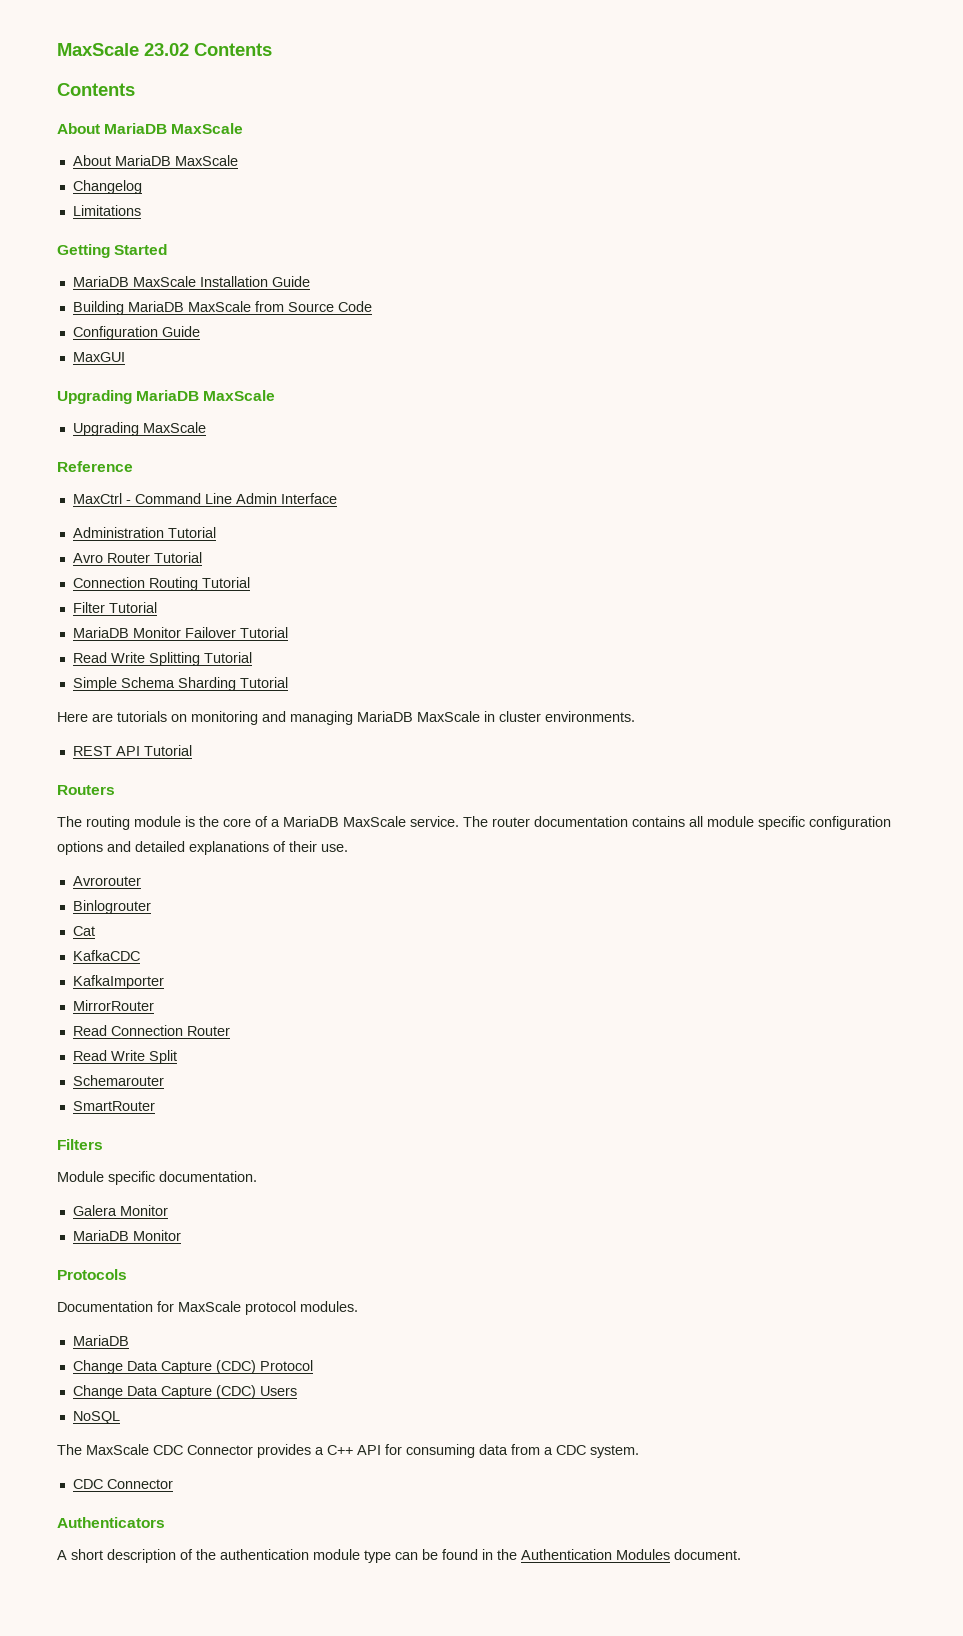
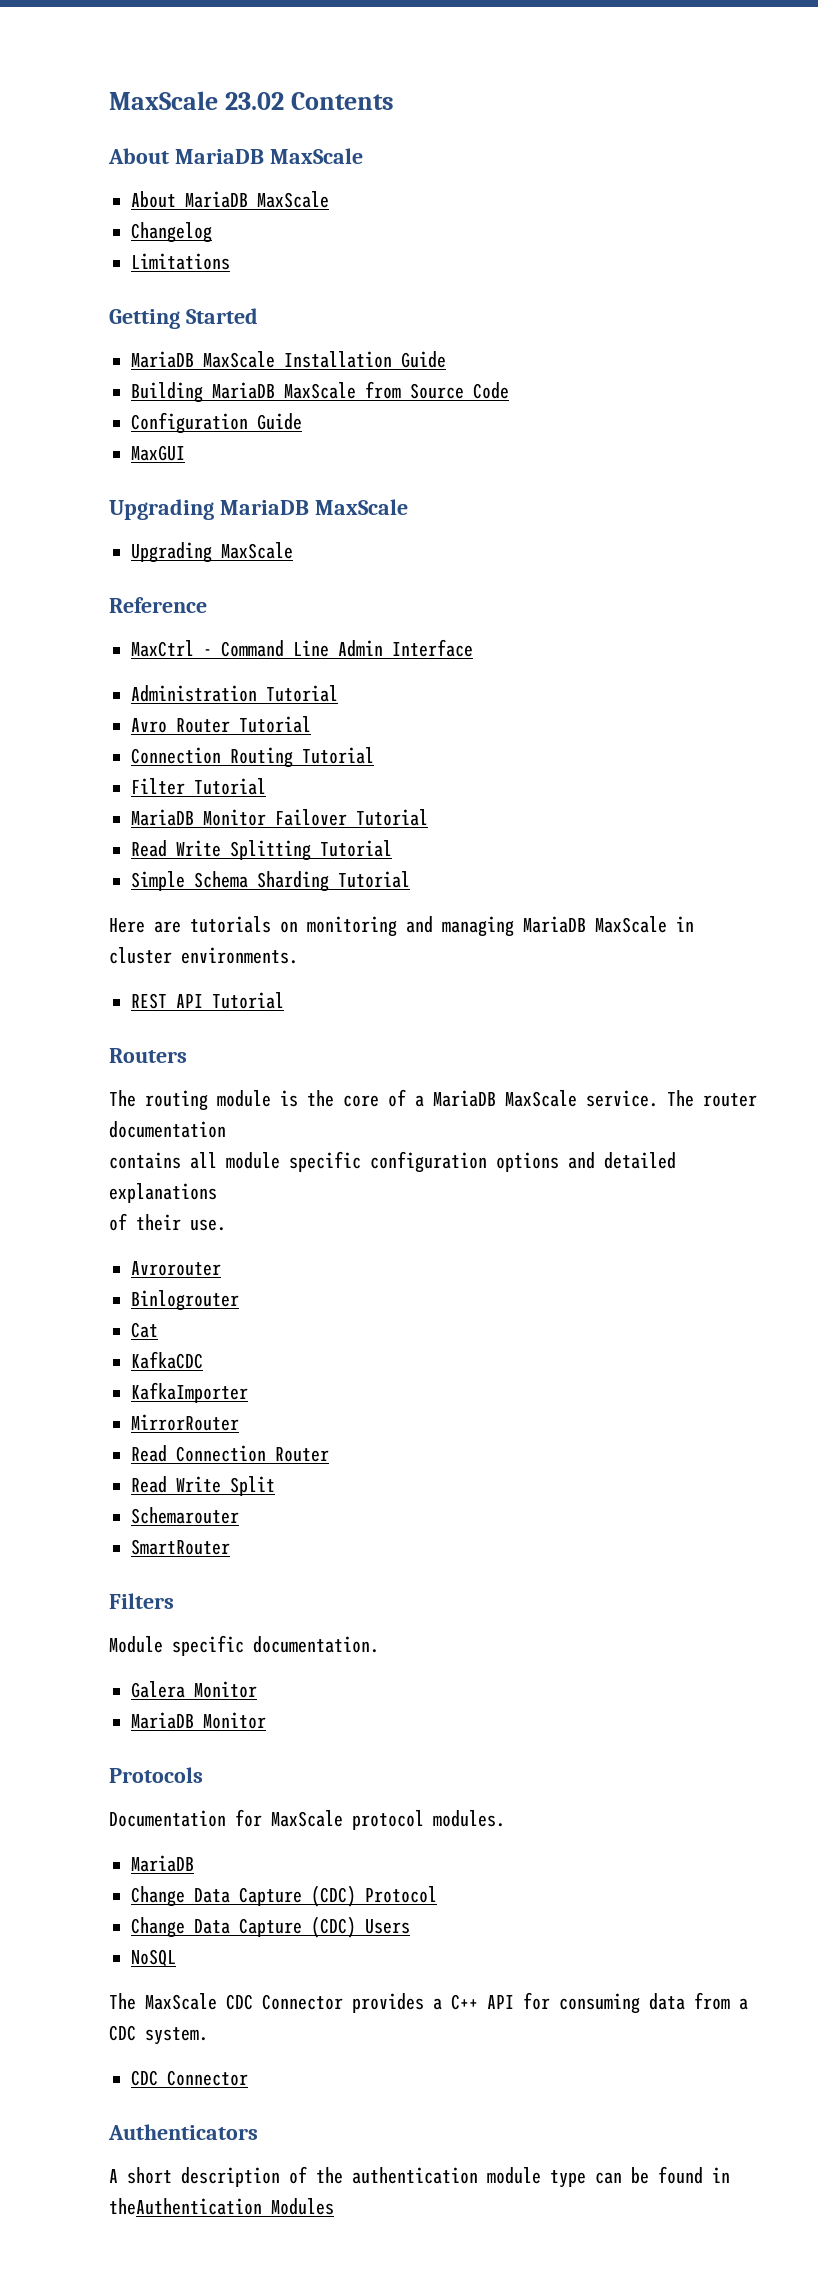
[57,83,135,96] // Contents -> (395, 101) none
(628, 821) none -> (226, 1129) //
(269, 848) none -> (217, 1193) //
[497,1549,741,1560] the Authentication Modules document. -> [109,2198,334,2215] theAuthentication Modules

